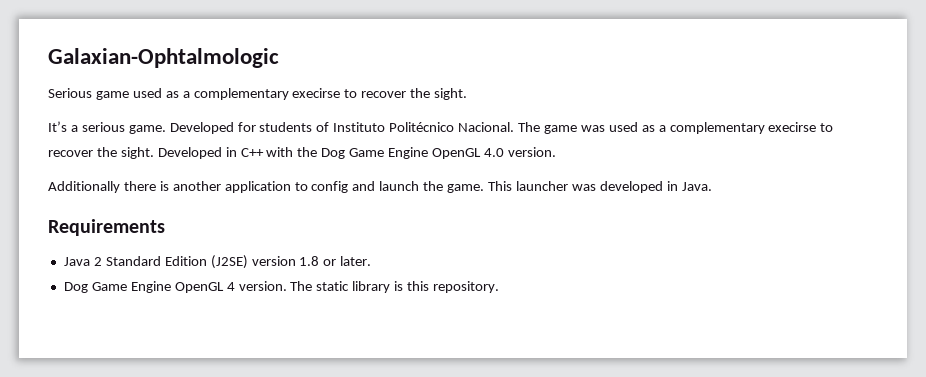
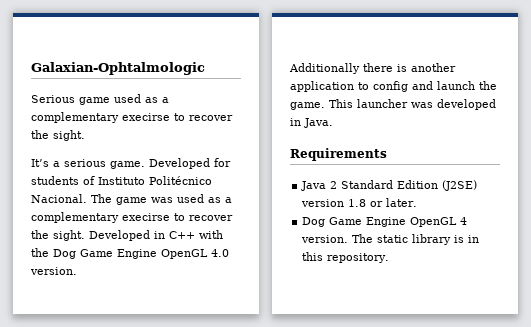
(404, 286) none -> [468,235,480,243] in

